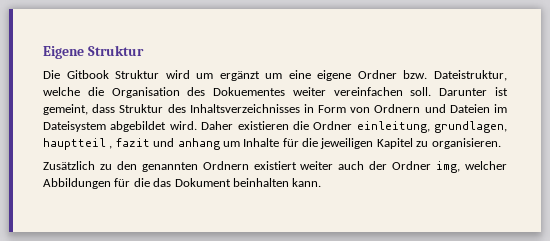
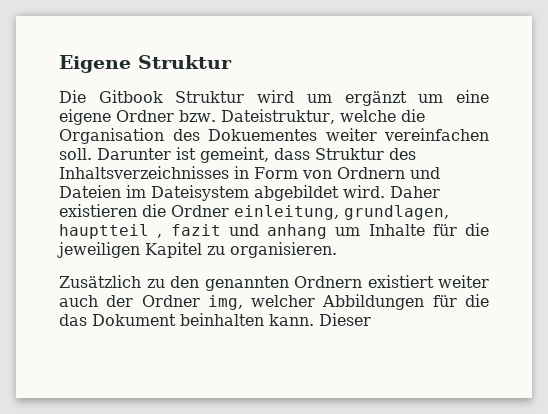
(322, 182) none -> [319,313,371,326] Dieser

